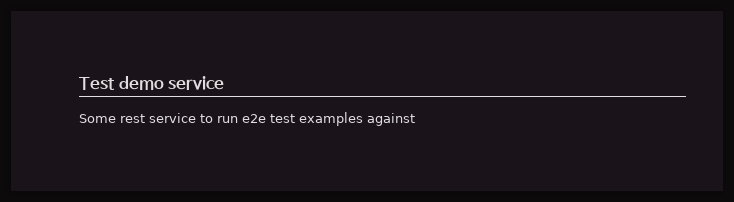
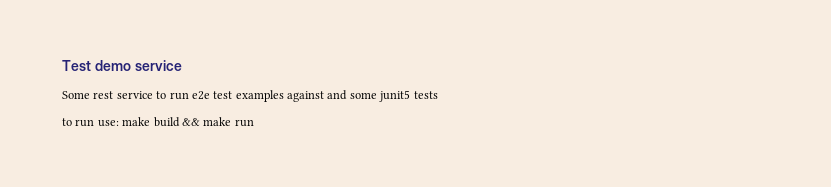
(415, 119) none -> [327,90,438,102] [62,117,254,127] and some junit5 tests // to run use: make build && make run

